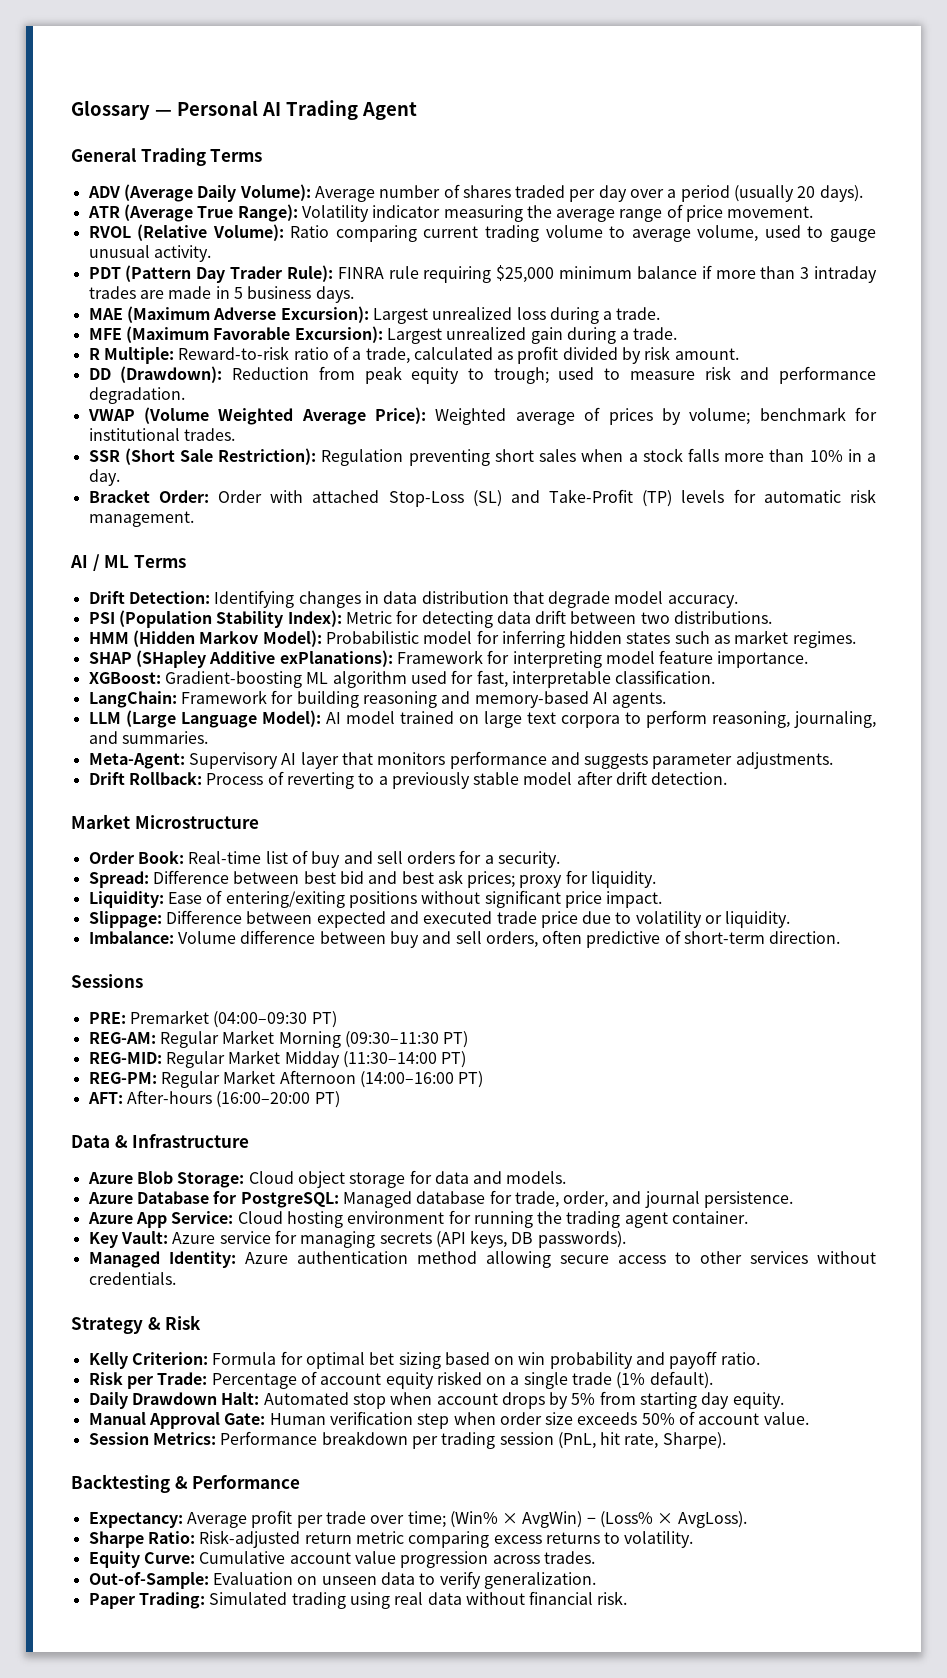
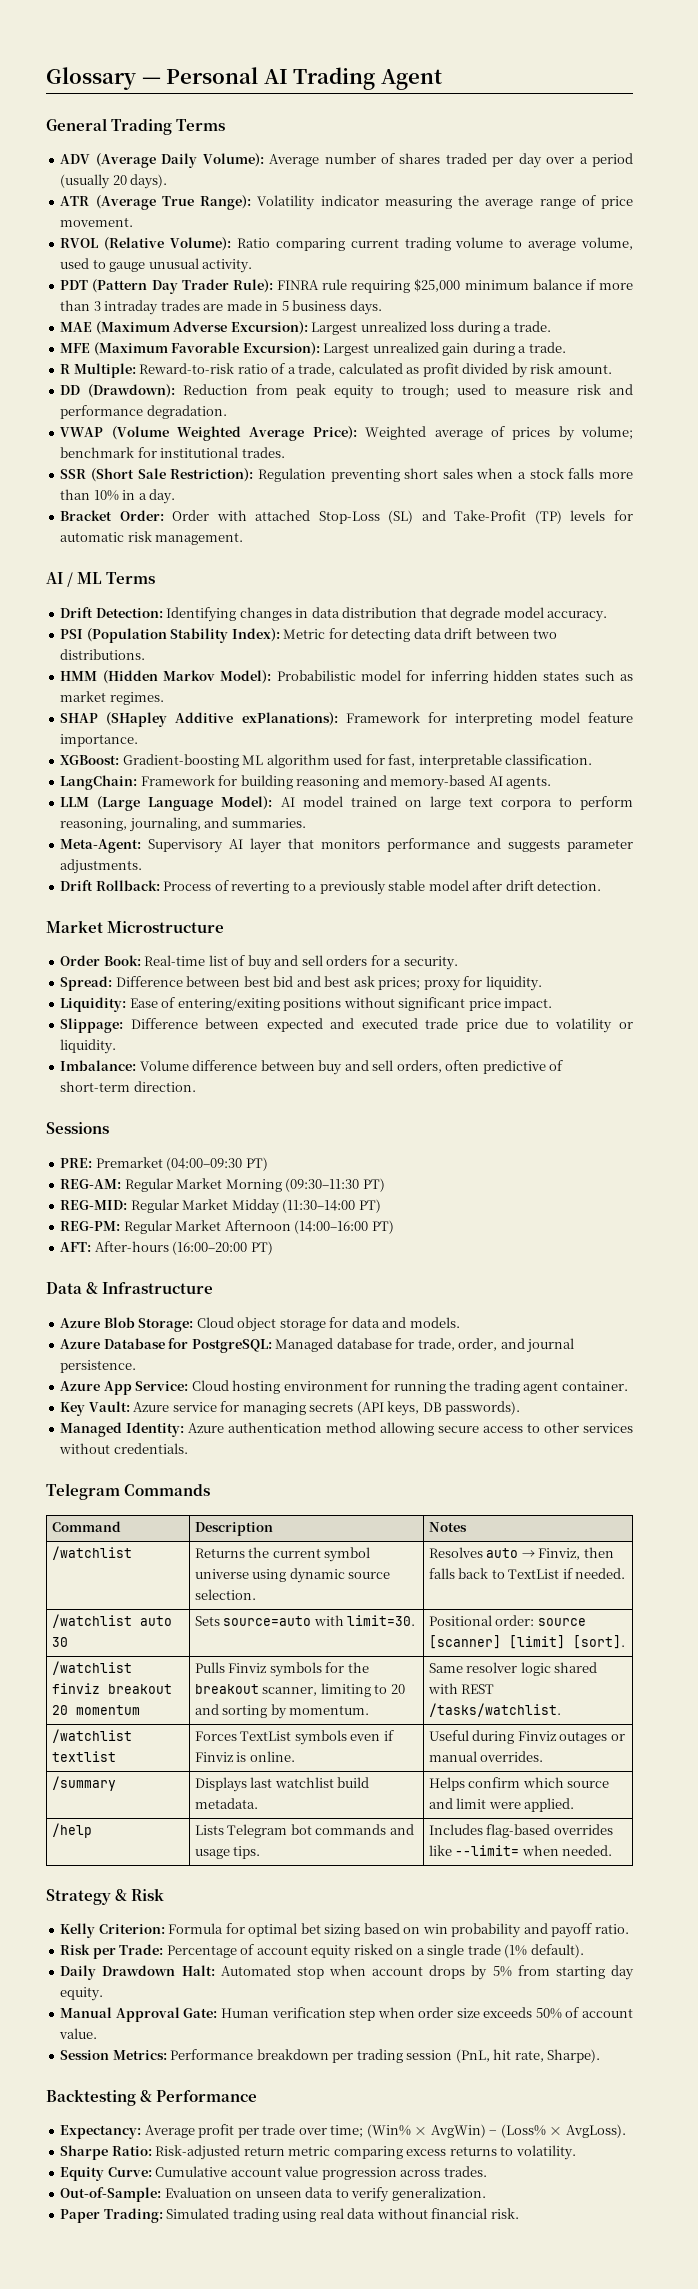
(176, 1278) none -> [46,1483,211,1500] [51,1521,121,1532] [194,1522,273,1536] [428,1522,467,1532] [51,1546,132,1560] [194,1547,371,1562] [194,1568,391,1583] [194,1589,256,1600] [428,1547,614,1560] [428,1568,626,1579] [51,1614,172,1628] [51,1637,68,1647] [194,1615,416,1626] [428,1615,586,1626] [428,1635,625,1649] [51,1661,132,1675] [51,1683,172,1694] [51,1705,140,1715] [194,1662,369,1677] [194,1683,405,1697] [194,1704,370,1719] [428,1662,598,1676] [427,1683,495,1694] [428,1703,561,1717] [51,1729,132,1743] [51,1751,116,1762] [194,1730,394,1745] [194,1751,295,1762] [428,1730,625,1744] [428,1751,544,1762] [51,1776,116,1791] [194,1777,370,1792] [194,1798,258,1809] [428,1777,610,1791] [428,1798,575,1812] [51,1823,92,1838] [194,1824,414,1838] [194,1846,261,1859] [428,1824,613,1838] [428,1845,613,1856] // Telegram Commands // Command | Description | Notes // /watchlist | Returns the current symbol universe using dynamic source selection. | Resolves auto → Finviz, then falls back to TextList if needed. // /watchlist auto 30 | Sets source=auto with limit=30. | Positional order: source [scanner] [limit] [sort]. // /watchlist finviz breakout 20 momentum | Pulls Finviz symbols for the breakout scanner, limiting to 20 and sorting by momentum. | Same resolver logic shared with REST /tasks/watchlist. // /watchlist textlist | Forces TextList symbols even if Finviz is online. | Useful during Finviz outages or manual overrides. // /summary | Displays last watchlist build metadata. | Helps confirm which source and limit were applied. // /help | Lists Telegram bot commands and usage tips. | Includes flag-based overrides like --limit= when needed.

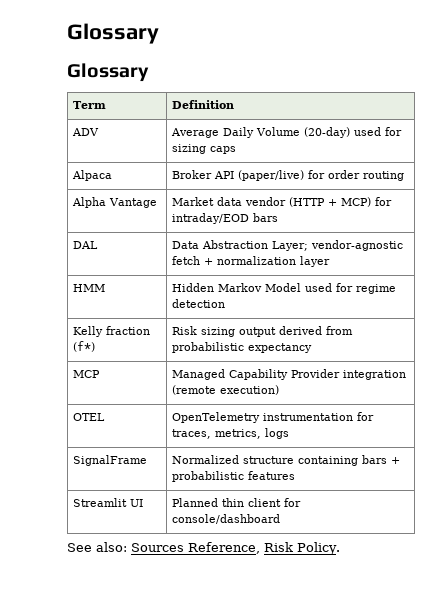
[46,67,442,90] [46,118,226,135] [60,153,633,168] [60,174,168,189] [60,195,633,210] [60,217,134,227] [60,237,634,251] [60,258,253,273] [60,279,633,294] [60,300,382,315] [60,321,551,335] [60,342,566,356] [60,363,612,378] [60,384,634,399] [60,405,227,419] [60,426,633,441] [60,447,285,458] [60,468,633,482] [60,489,176,504] [60,510,633,524] [60,531,244,545] [46,572,156,587] [60,607,608,622] [60,628,558,643] [60,649,146,660] [60,670,633,684] [60,691,164,705] [60,712,633,727] [60,734,139,747] [60,754,593,768] [60,775,552,790] [60,796,633,811] [60,817,306,832] [60,838,634,853] [60,859,143,874] [60,880,602,895] [46,920,225,933] [60,955,458,970] [60,976,542,991] [60,997,553,1012] [60,1018,633,1033] [60,1039,117,1054] [60,1060,564,1075] [60,1081,196,1092] [46,1122,109,1134] [60,1157,268,1171] [60,1178,385,1192] [60,1199,381,1214] [60,1220,394,1234] [60,1241,273,1255] [46,1282,214,1294] [60,1317,460,1332] [60,1338,575,1353] [60,1360,137,1373] [60,1380,628,1395] [60,1401,521,1416] [60,1422,634,1437] [59,1443,188,1454] [46,1483,211,1500] [51,1521,121,1532] [194,1522,273,1536] [428,1522,467,1532] [51,1546,132,1560] [194,1547,371,1562] [194,1568,391,1583] [194,1589,256,1600] [428,1547,614,1560] [428,1568,626,1579] [51,1614,172,1628] [51,1637,68,1647] [194,1615,416,1626] [428,1615,586,1626] [428,1635,625,1649] [51,1661,132,1675] [51,1683,172,1694] [51,1705,140,1715] [194,1662,369,1677] [194,1683,405,1697] [194,1704,370,1719] [428,1662,598,1676] [427,1683,495,1694] [428,1703,561,1717] [51,1729,132,1743] [51,1751,116,1762] [194,1730,394,1745] [194,1751,295,1762] [428,1730,625,1744] [428,1751,544,1762] [51,1776,116,1791] [194,1777,370,1792] [194,1798,258,1809] [428,1777,610,1791] [428,1798,575,1812] [51,1823,92,1838] [194,1824,414,1838] [194,1846,261,1859] [428,1824,613,1838] [428,1845,613,1856] [46,1888,165,1905] [60,1923,629,1938] [60,1944,584,1959] [60,1965,634,1980] [60,1987,104,2001] [60,2007,634,2022] [59,2028,98,2039] [60,2049,601,2063] [46,2089,258,2106] [60,2124,626,2139] [60,2145,576,2160] [60,2166,487,2181] [60,2187,486,2202] [60,2208,519,2223] Glossary — Personal AI Trading Agent // General Trading Terms // ADV (Average Daily Volume): Average number of shares traded per day over a period (usually 20 days). // ATR (Average True Range): Volatility indicator measuring the average range of price movement. // RVOL (Relative Volume): Ratio comparing current trading volume to average volume, used to gauge unusual activity. // PDT (Pattern Day Trader Rule): FINRA rule requiring $25,000 minimum balance if more than 3 intraday trades are made in 5 business days. // MAE (Maximum Adverse Excursion): Largest unrealized loss during a trade. // MFE (Maximum Favorable Excursion): Largest unrealized gain during a trade. // R Multiple: Reward-to-risk ratio of a trade, calculated as profit divided by risk amount. // DD (Drawdown): Reduction from peak equity to trough; used to measure risk and performance degradation. // VWAP (Volume Weighted Average Price): Weighted average of prices by volume; benchmark for institutional trades. // SSR (Short Sale Restriction): Regulation preventing short sales when a stock falls more than 10% in a day. // Bracket Order: Order with attached Stop-Loss (SL) and Take-Profit (TP) levels for automatic risk management. // AI / ML Terms // Drift Detection: Identifying changes in data distribution that degrade model accuracy. // PSI (Population Stability Index): Metric for detecting data drift between two distributions. // HMM (Hidden Markov Model): Probabilistic model for inferring hidden states such as market regimes. // SHAP (SHapley Additive exPlanations): Framework for interpreting model feature importance. // XGBoost: Gradient-boosting ML algorithm used for fast, interpretable classification. // LangChain: Framework for building reasoning and memory-based AI agents. // LLM (Large Language Model): AI model trained on large text corpora to perform reasoning, journaling, and summaries. // Meta-Agent: Supervisory AI layer that monitors performance and suggests parameter adjustments. // Drift Rollback: Process of reverting to a previously stable model after drift detection. // Market Microstructure // Order Book: Real-time list of buy and sell orders for a security. // Spread: Difference between best bid and best ask prices; proxy for liquidity. // Liquidity: Ease of entering/exiting positions without significant price impact. // Slippage: Difference between expected and executed trade price due to volatility or liquidity. // Imbalance: Volume difference between buy and sell orders, often predictive of short-term direction. // Sessions // PRE: Premarket (04:00–09:30 PT) // REG-AM: Regular Market Morning (09:30–11:30 PT) // REG-MID: Regular Market Midday (11:30–14:00 PT) // REG-PM: Regular Market Afternoon (14:00–16:00 PT) // AFT: After-hours (16:00–20:00 PT) // Data & Infrastructure // Azure Blob Storage: Cloud object storage for data and models. // Azure Database for PostgreSQL: Managed database for trade, order, and journal persistence. // Azure App Service: Cloud hosting environment for running the trading agent container. // Key Vault: Azure service for managing secrets (API keys, DB passwords). // Managed Identity: Azure authentication method allowing secure access to other services without credentials. // Telegram Commands // Command | Description | Notes // /watchlist | Returns the current symbol universe using dynamic source selection. | Resolves auto → Finviz, then falls back to TextList if needed. // /watchlist auto 30 | Sets source=auto with limit=30. | Positional order: source [scanner] [limit] [sort]. // /watchlist finviz breakout 20 momentum | Pulls Finviz symbols for the breakout scanner, limiting to 20 and sorting by momentum. | Same resolver logic shared with REST /tasks/watchlist. // /watchlist textlist | Forces TextList symbols even if Finviz is online. | Useful during Finviz outages or manual overrides. // /summary | Displays last watchlist build metadata. | Helps confirm which source and limit were applied. // /help | Lists Telegram bot commands and usage tips. | Includes flag-based overrides like --limit= when needed. // Strategy & Risk // Kelly Criterion: Formula for optimal bet sizing based on win probability and payoff ratio. // Risk per Trade: Percentage of account equity risked on a single trade (1% default). // Daily Drawdown Halt: Automated stop when account drops by 5% from starting day equity. // Manual Approval Gate: Human verification step when order size exceeds 50% of account value. // Session Metrics: Performance breakdown per trading session (PnL, hit rate, Sharpe). // Backtesting & Performance // Expectancy: Average profit per trade over time; (Win% × AvgWin) − (Loss% × AvgLoss). // Sharpe Ratio: Risk-adjusted return metric comparing excess returns to volatility. // Equity Curve: Cumulative account value progression across trades. // Out-of-Sample: Evaluation on unseen data to verify generalization. // Paper Trading: Simulated trading using real data without financial risk. -> [67,23,159,44] [67,63,149,82] [72,101,106,109] [171,100,234,109] [71,128,99,136] [170,127,402,138] [171,144,236,154] [71,170,112,181] [171,170,404,181] [71,197,157,208] [171,197,392,207] [171,213,278,224] [72,241,98,249] [171,240,403,251] [171,256,330,267] [72,284,105,292] [171,283,396,294] [171,299,225,308] [72,326,150,337] [72,341,95,352] [171,326,353,337] [171,342,312,353] [72,370,100,378] [171,369,406,380] [171,385,279,395] [72,413,105,421] [171,412,374,423] [171,428,289,439] [72,455,147,466] [171,455,400,466] [171,471,295,482] [72,498,143,507] [171,498,301,507] [171,514,280,524] [67,542,340,555] Glossary // Glossary // Term | Definition // ADV | Average Daily Volume (20-day) used for sizing caps // Alpaca | Broker API (paper/live) for order routing // Alpha Vantage | Market data vendor (HTTP + MCP) for intraday/EOD bars // DAL | Data Abstraction Layer; vendor-agnostic fetch + normalization layer // HMM | Hidden Markov Model used for regime detection // Kelly fraction (f*) | Risk sizing output derived from probabilistic expectancy // MCP | Managed Capability Provider integration (remote execution) // OTEL | OpenTelemetry instrumentation for traces, metrics, logs // SignalFrame | Normalized structure containing bars + probabilistic features // Streamlit UI | Planned thin client for console/dashboard // See also: Sources Reference, Risk Policy.

